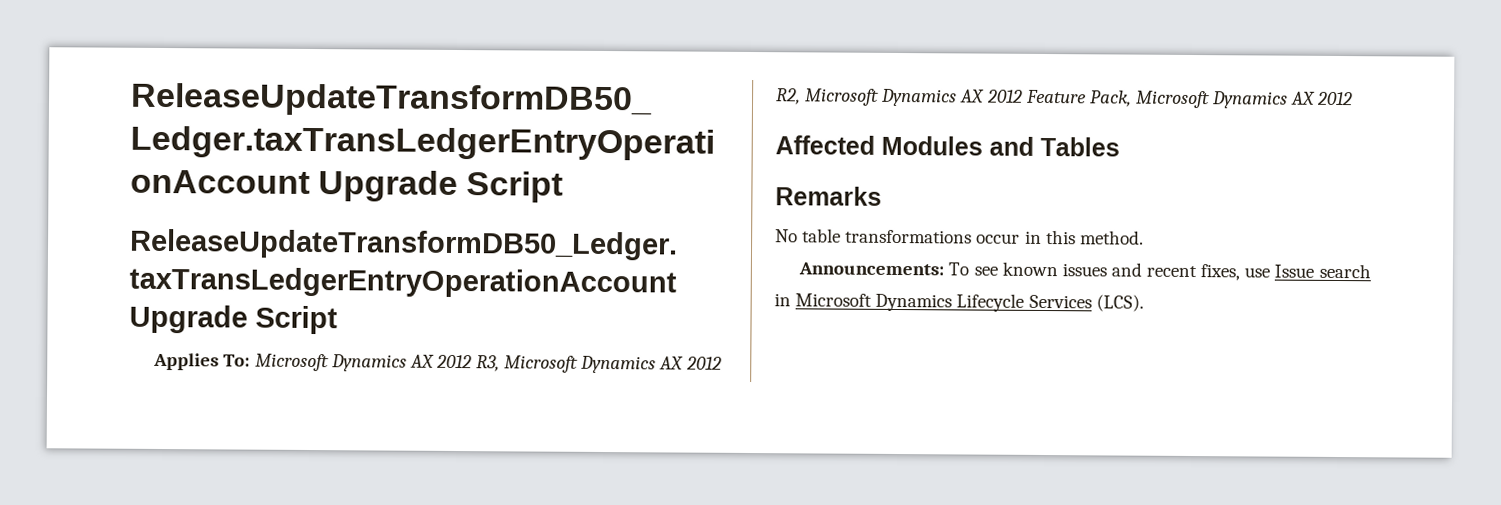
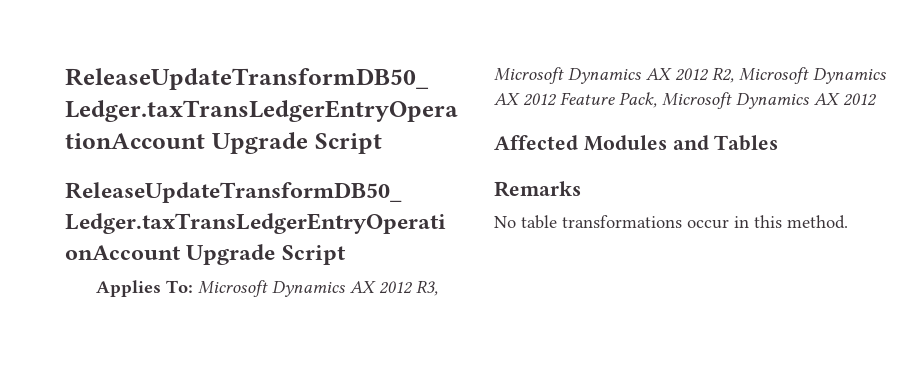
[798,261,1371,281] [774,293,1144,312] // Announcements: To see known issues and recent fixes, use Issue search in Microsoft Dynamics Lifecycle Services (LCS). -> (848, 222) none

